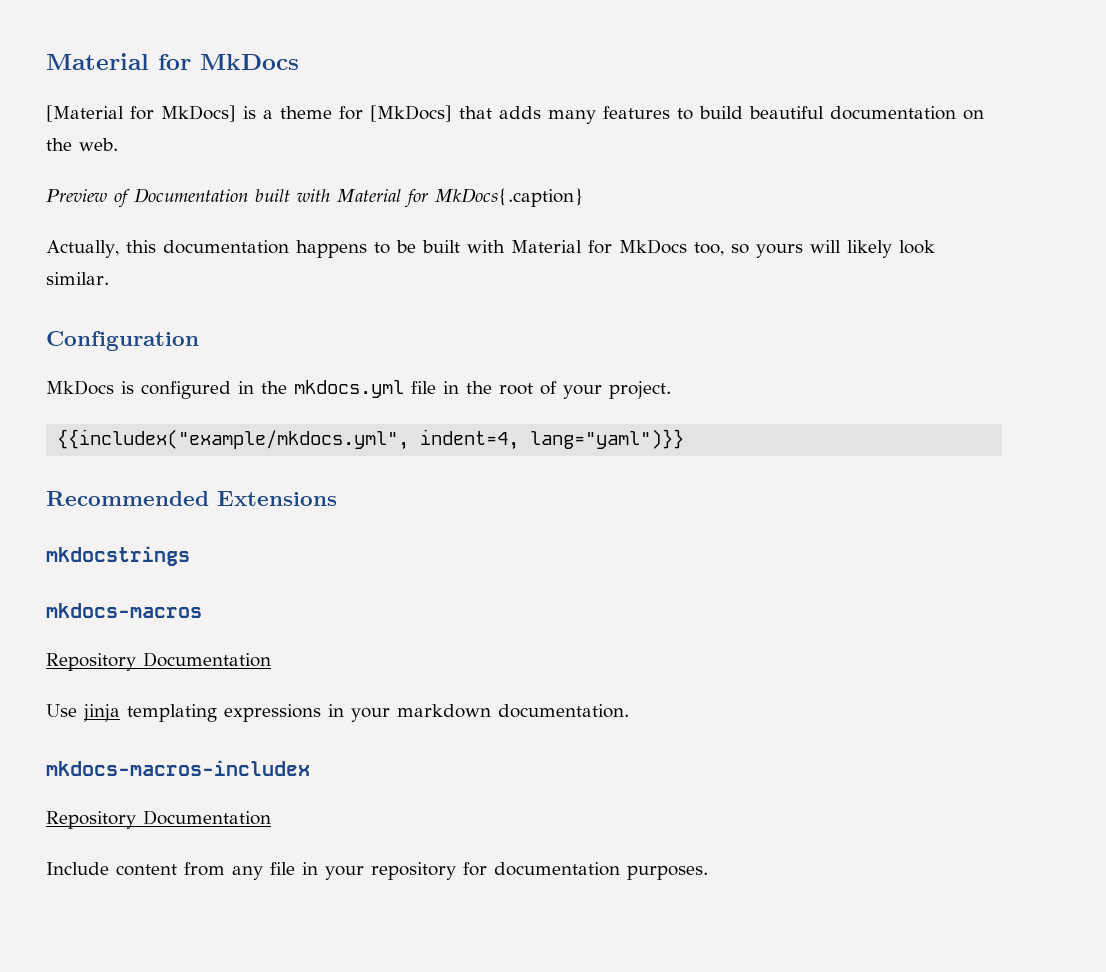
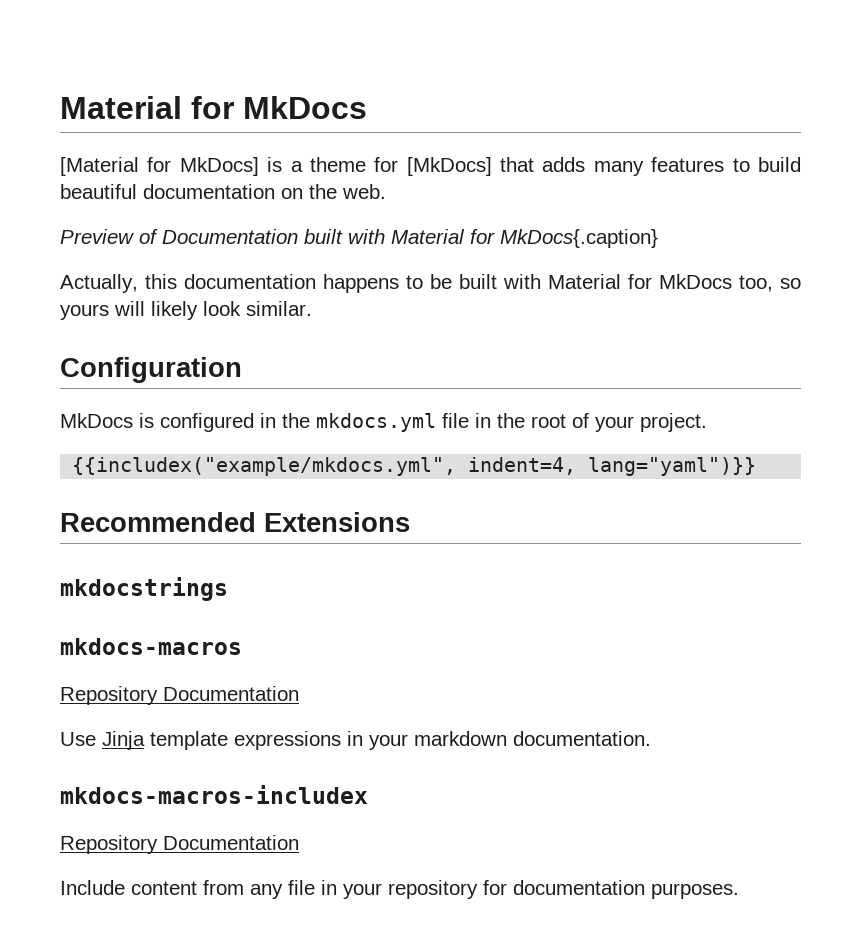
[83,704,217,722] jinja templating -> [102,731,228,750] Jinja template

